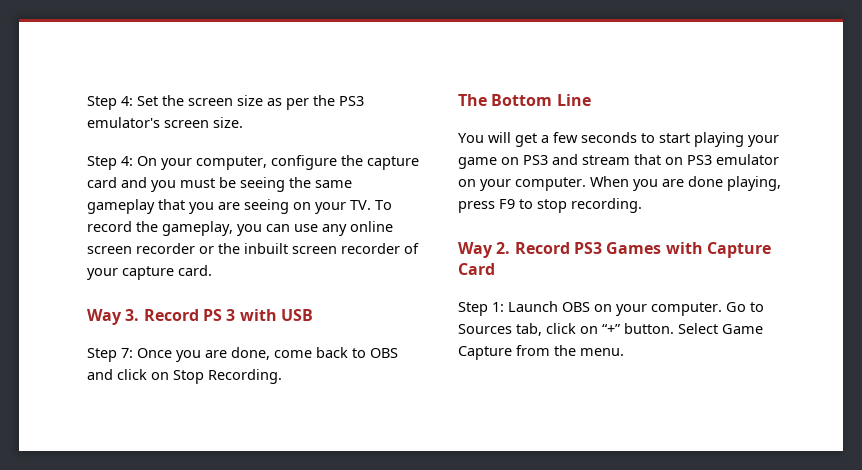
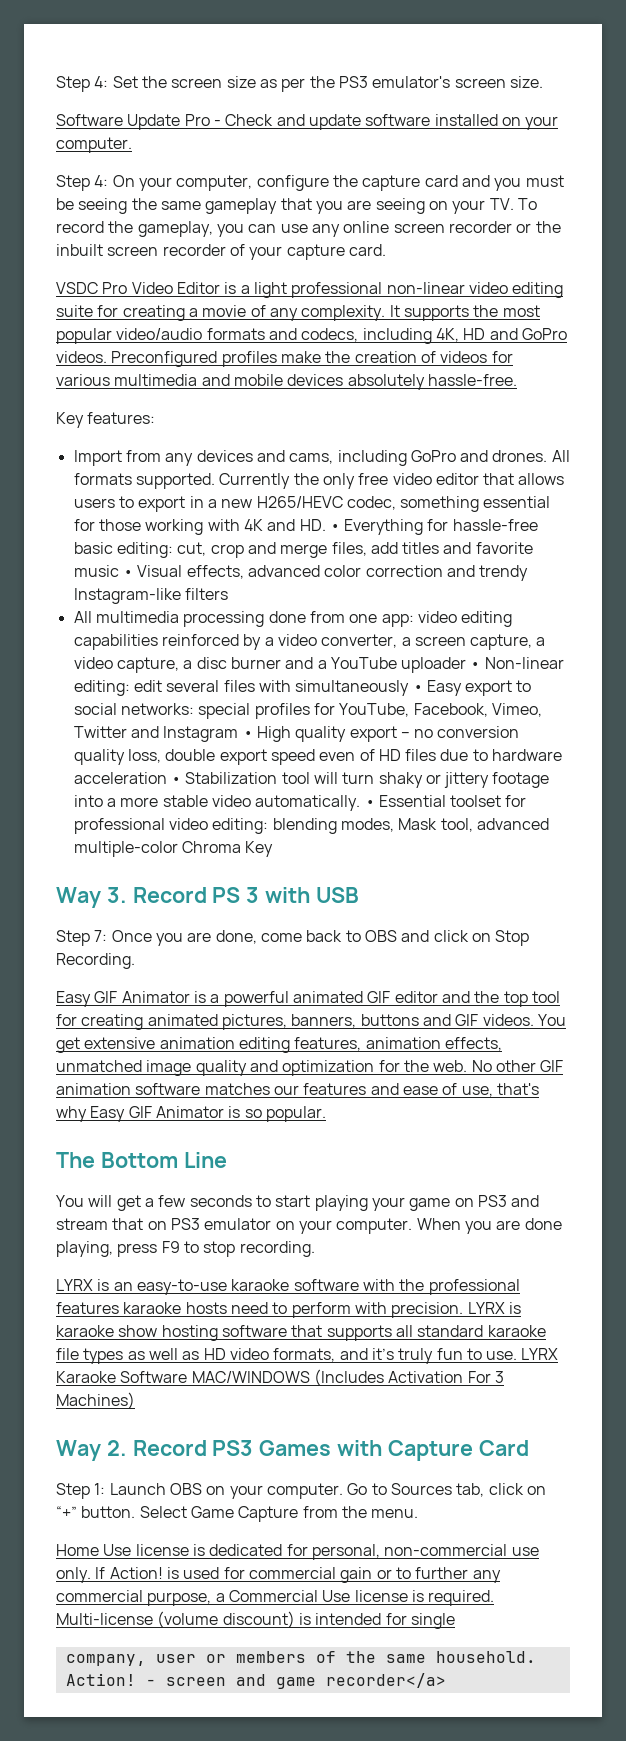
(243, 122) none -> [56,114,559,130] [56,137,132,153] // Software Update Pro - Check and update software installed on your computer.
(212, 270) none -> [56,282,564,298] [56,305,540,321] [56,328,567,344] [56,351,513,367] [56,374,517,390] [56,412,156,428] [73,450,570,466] [73,473,565,489] [73,496,551,512] [73,519,538,535] [73,542,533,558] [73,565,529,581] [73,588,228,604] [73,611,513,627] [73,634,546,650] [73,657,564,673] [73,680,532,696] [73,703,542,719] [73,726,520,742] [73,749,563,765] [73,772,550,788] [73,795,527,811] [73,818,549,834] [73,841,274,857] // VSDC Pro Video Editor is a light professional non-linear video editing suite for creating a movie of any complexity. It supports the most popular video/audio formats and codecs, including 4K, HD and GoPro videos. Preconfigured profiles make the creation of videos for various multimedia and mobile devices absolutely hassle-free. // Key features: // Import from any devices and cams, including GoPro and drones. All formats supported. Сurrently the only free video editor that allows users to export in a new H265/HEVC codec, something essential for those working with 4K and HD. • Everything for hassle-free basic editing: cut, crop and merge files, add titles and favorite music • Visual effects, advanced color correction and trendy Instagram-like filters // All multimedia processing done from one app: video editing capabilities reinforced by a video converter, a screen capture, a video capture, a disc burner and a YouTube uploader • Non-linear editing: edit several files with simultaneously • Easy export to social networks: special profiles for YouTube, Facebook, Vimeo, Twitter and Instagram • High quality export – no conversion quality loss, double export speed even of HD files due to hardware acceleration • Stabilization tool will turn shaky or jittery footage into a more stable video automatically. • Essential toolset for professional video editing: blending modes, Mask tool, advanced multiple-color Chroma Key
(282, 376) none -> [56,991,560,1007] [56,1014,566,1030] [56,1037,502,1053] [56,1060,564,1076] [56,1083,539,1097] [56,1106,326,1122] // Easy GIF Animator is a powerful animated GIF editor and the top tool for creating animated pictures, banners, buttons and GIF videos. You get extensive animation editing features, animation effects, unmatched image quality and optimization for the web. No other GIF animation software matches our features and ease of use, that's why Easy GIF Animator is so popular.
(642, 205) none -> [56,1279,520,1295] [56,1302,521,1318] [56,1325,546,1341] [56,1348,559,1364] [56,1369,504,1386] [56,1392,135,1409] // LYRX is an easy-to-use karaoke software with the professional features karaoke hosts need to perform with precision. LYRX is karaoke show hosting software that supports all standard karaoke file types as well as HD video formats, and it’s truly fun to use. LYRX Karaoke Software MAC/WINDOWS (Includes Activation For 3 Machines)
(624, 352) none -> [56,1544,539,1560] [56,1567,501,1583] [56,1590,495,1606] [56,1611,455,1629] [65,1651,536,1666] [65,1673,446,1689] // Home Use license is dedicated for personal, non-commercial use only. If Action! is used for commercial gain or to further any commercial purpose, a Commercial Use license is required. Multi-license (volume discount) is intended for single // company, user or members of the same household. Action! - screen and game recorder</a>

